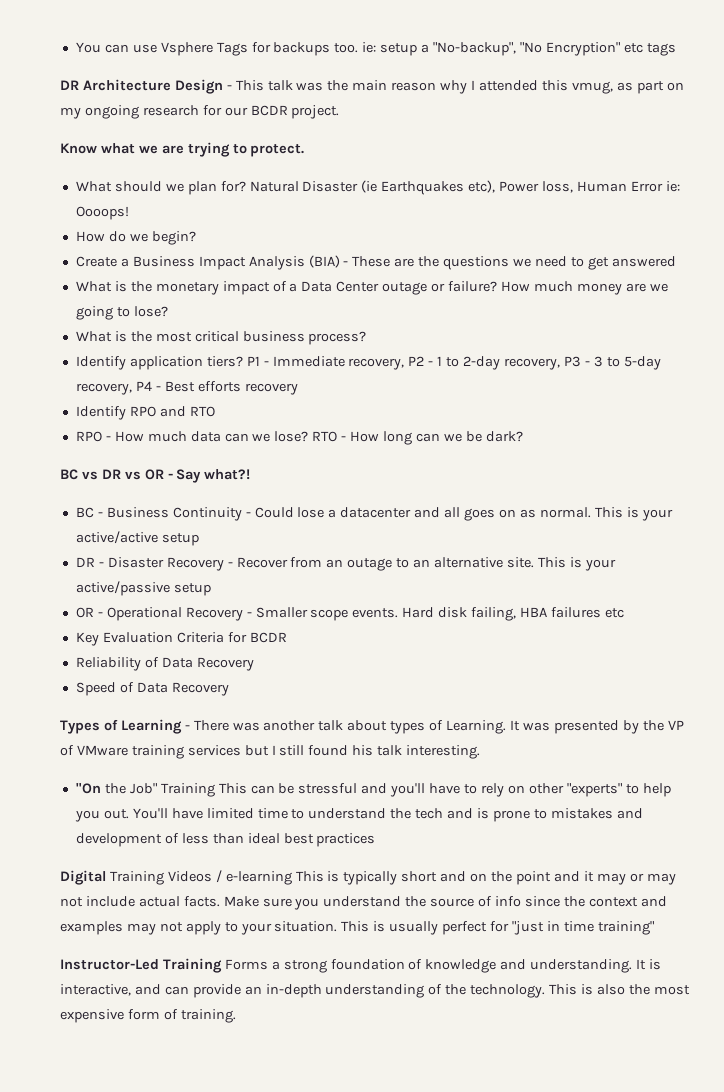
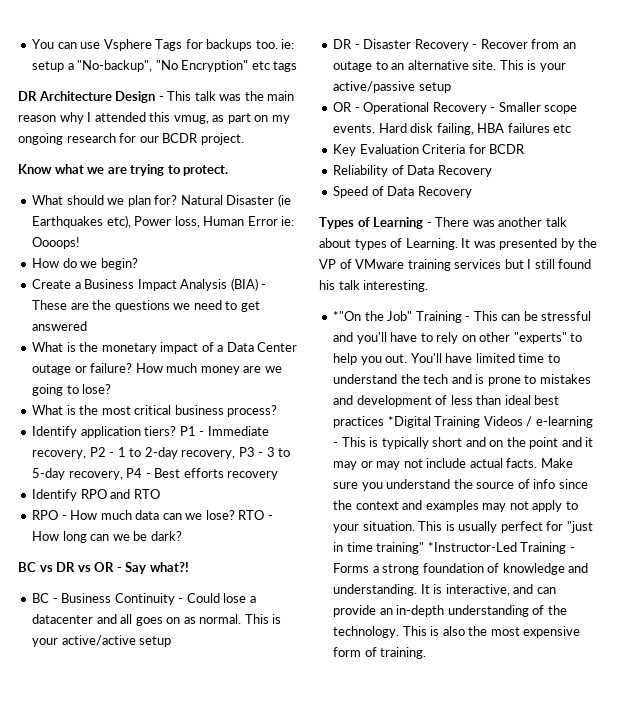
[75,783,101,794] "On -> [333,311,362,321] *"On
(215, 790) none -> [465,316,471,321] -
[60,870,106,885] // Digital -> [387,416,431,428] *Digital
(292, 878) none -> [333,442,339,447] -
[60,958,222,973] // Instructor-Led Training -> [427,542,575,554] *Instructor-Led Training -

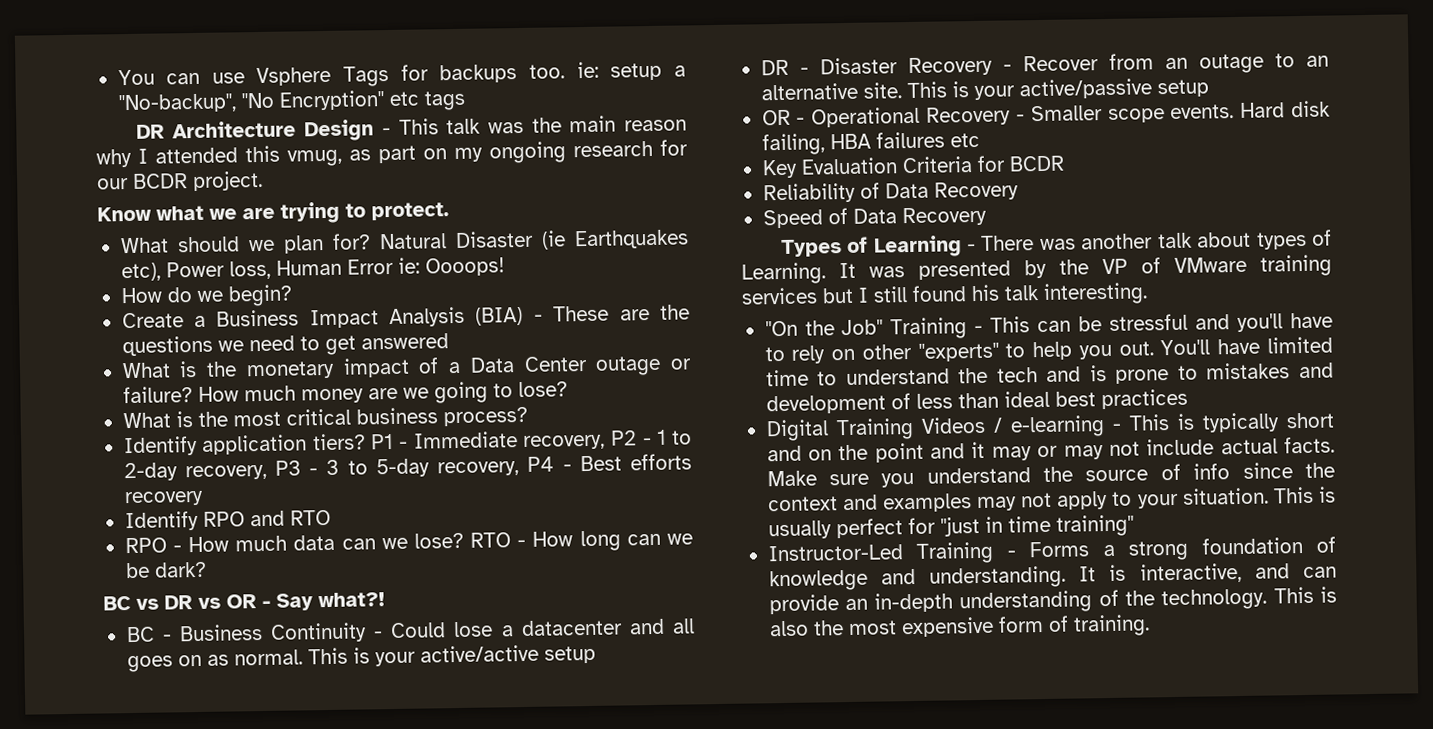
[333,311,362,321] *"On -> [764,320,798,337] "On
[387,416,431,428] *Digital -> [765,419,829,442] // Digital
[427,542,517,552] *Instructor-Led -> [767,544,904,562] // Instructor-Led

